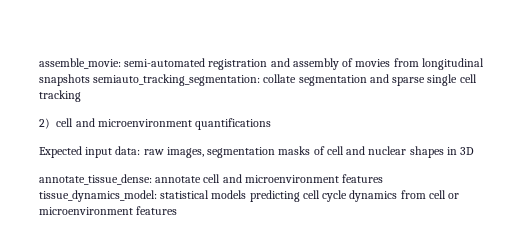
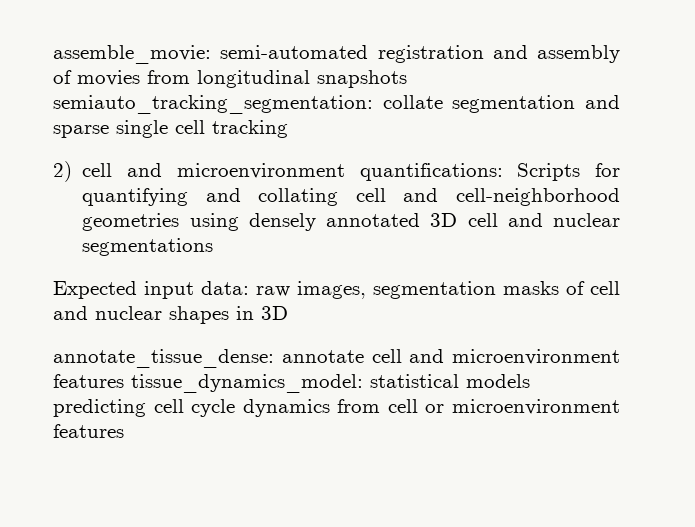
[195,118,272,130] quantifications -> [359,163,620,181] [82,188,620,206] [82,213,620,231] [82,238,214,256] quantifications: Scripts for quantifying and collating cell and cell-neighborhood geometries using densely annotated 3D cell and nuclear segmentations

